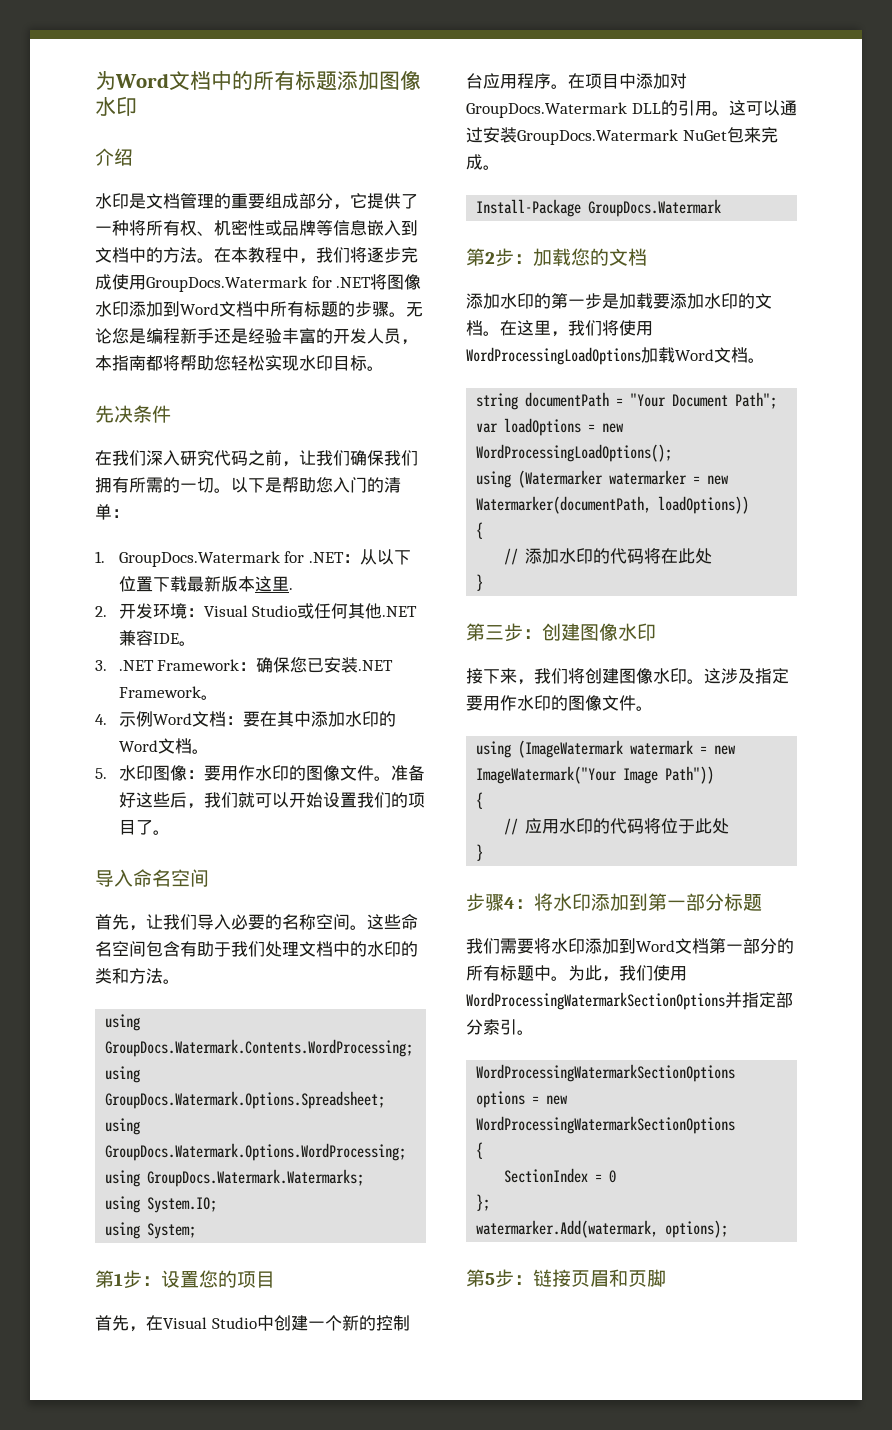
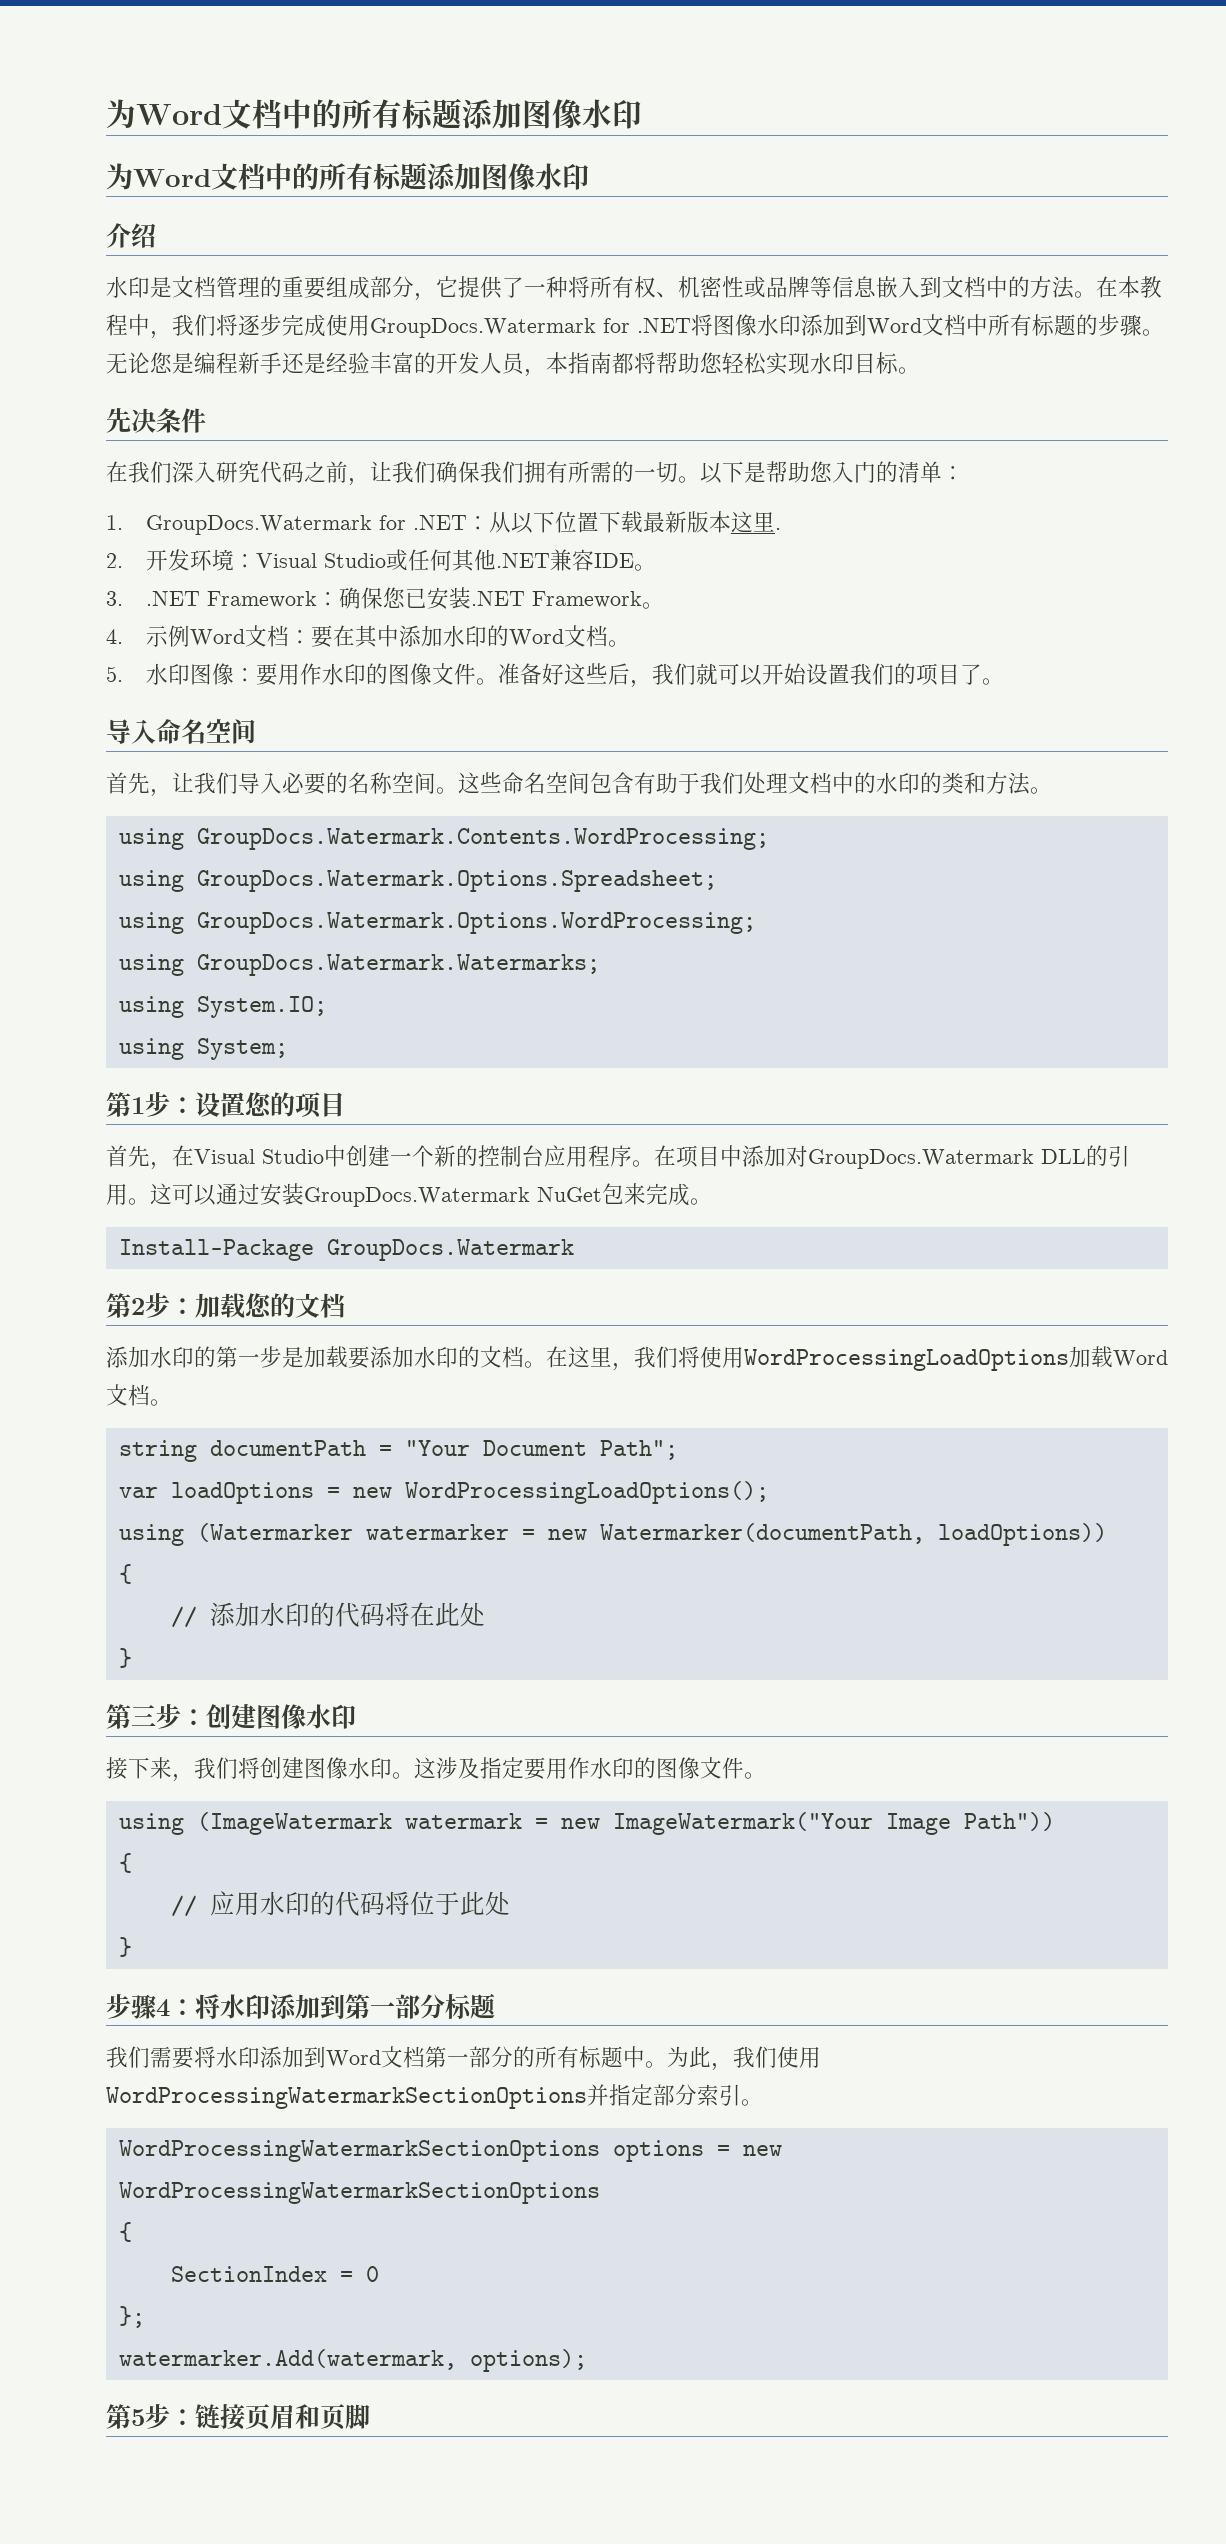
[95,70,421,91] [95,96,137,116] 为Word文档中的所有标题添加图像水印 -> [106,98,642,129] [106,162,589,190] 为Word文档中的所有标题添加图像水印 // 为Word文档中的所有标题添加图像水印

